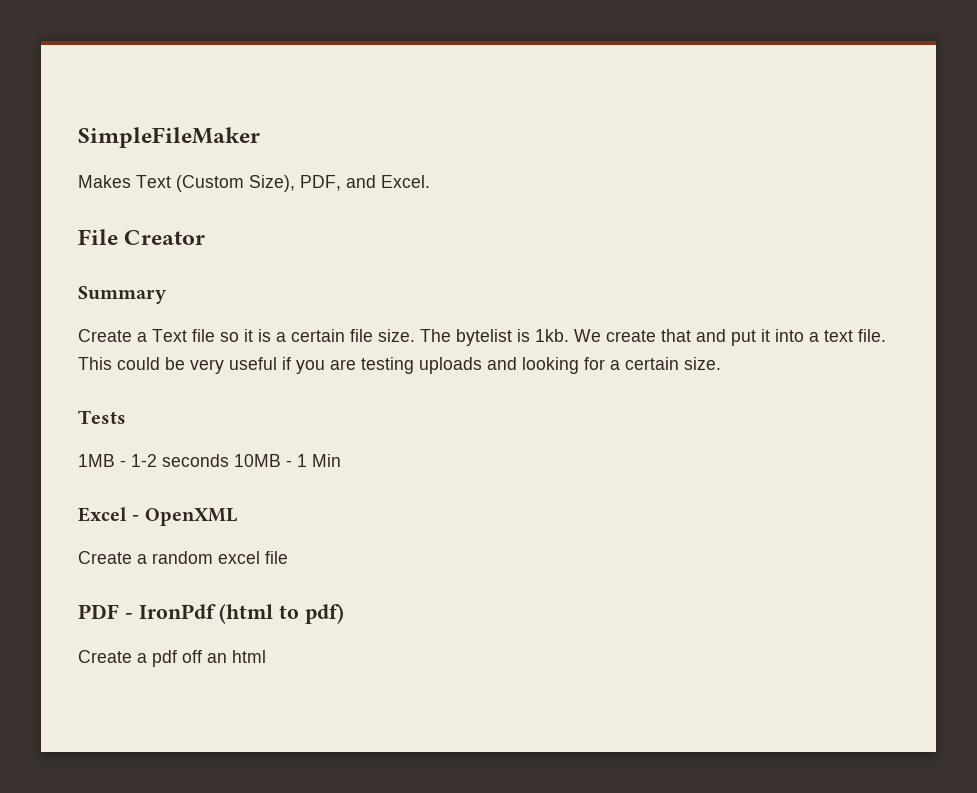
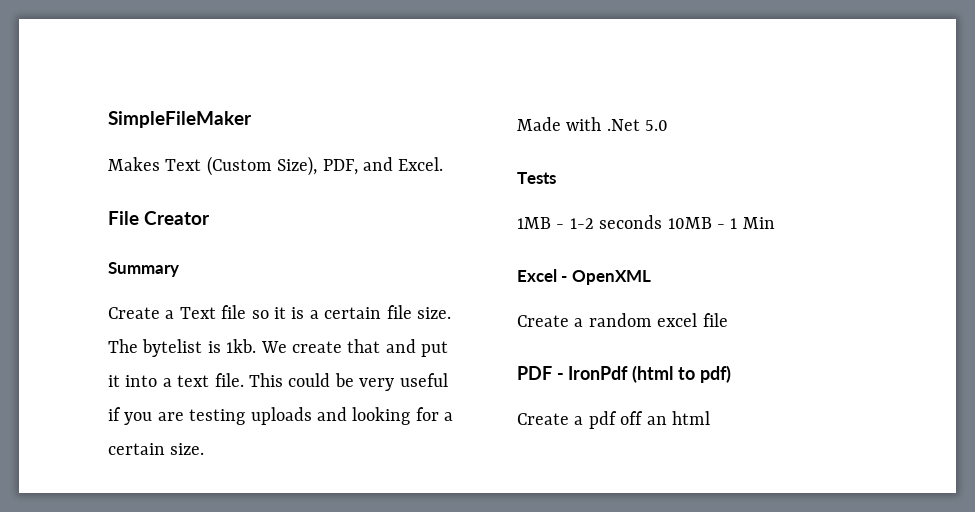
(721, 363) none -> [517,117,669,131] // Made with .Net 5.0

